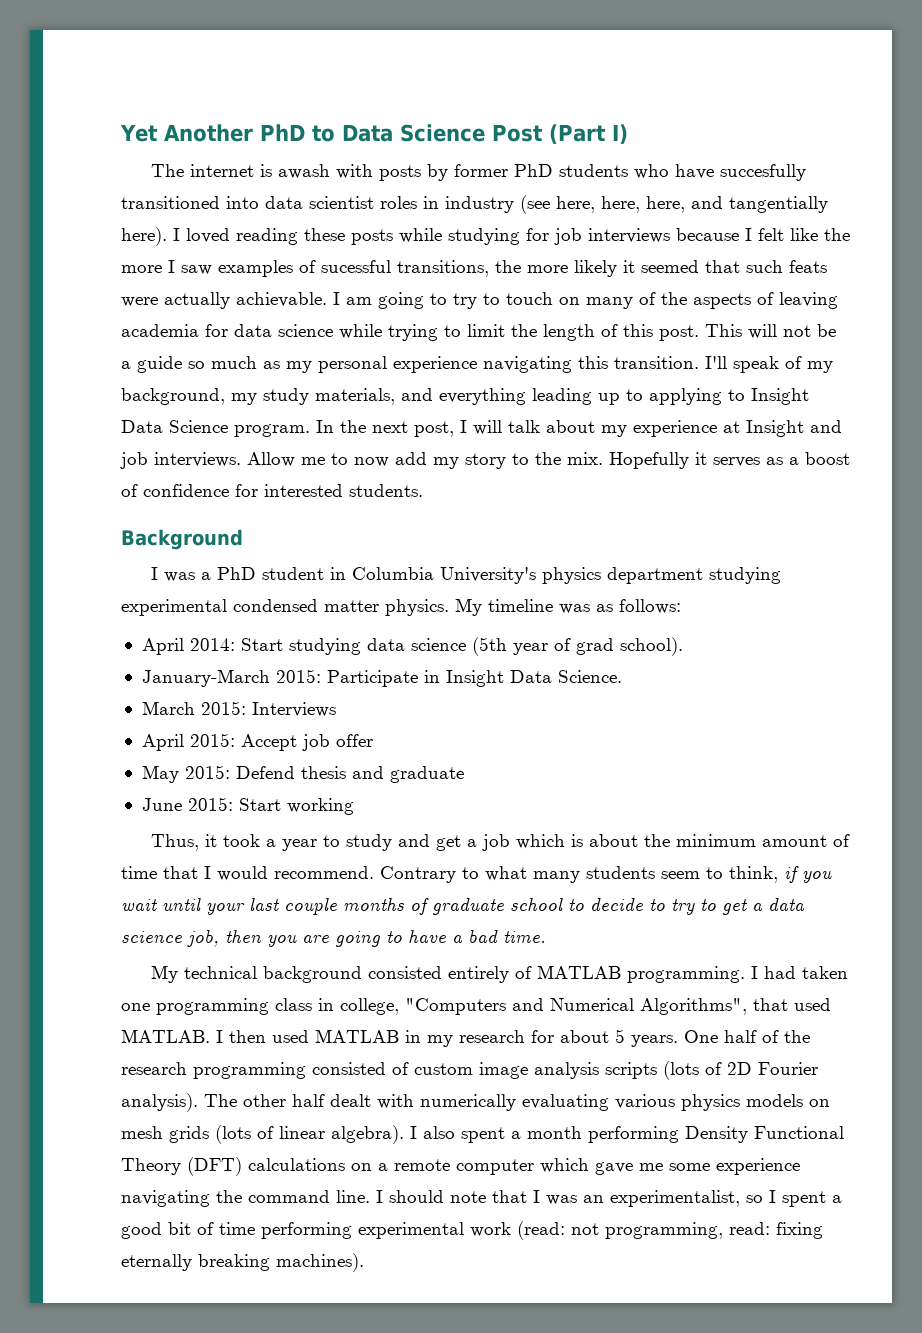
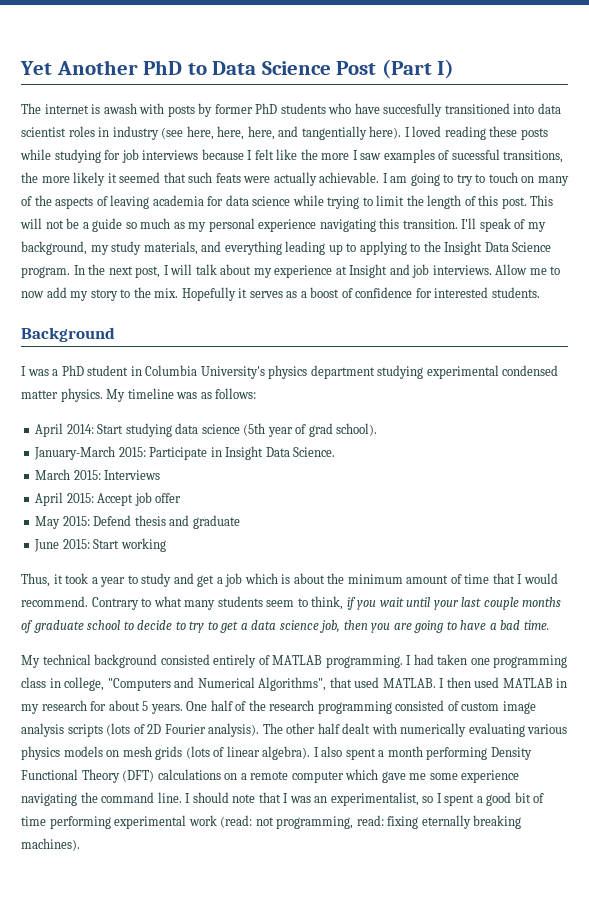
(745, 395) none -> [423,241,441,252] the

